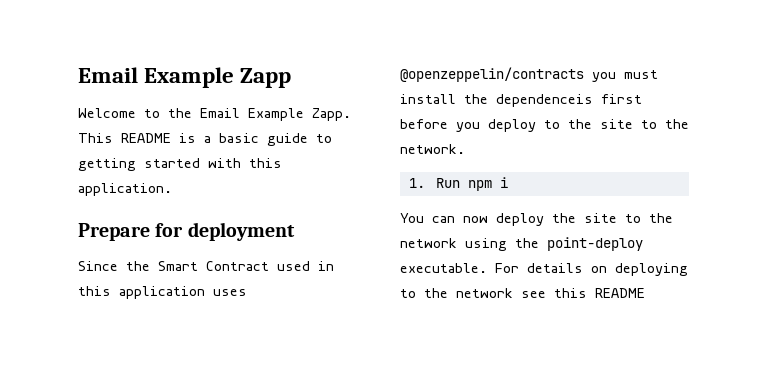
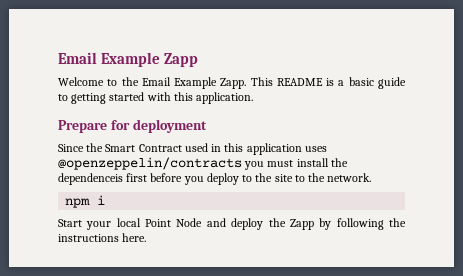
[408,178,461,188] 1. Run -> (372, 177) none
[400,213,673,226] [400,237,643,251] [400,263,688,276] [400,288,645,298] You can now deploy the site to the network using the point-deploy executable. For details on deploying to the network see this README -> [58,218,407,230] [58,233,147,242] Start your local Point Node and deploy the Zapp by following the instructions here.

